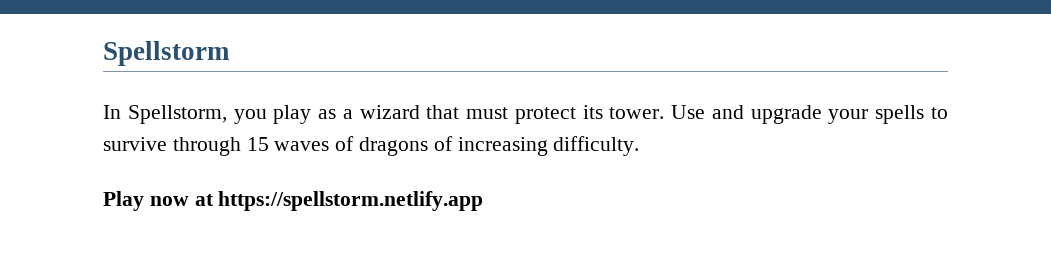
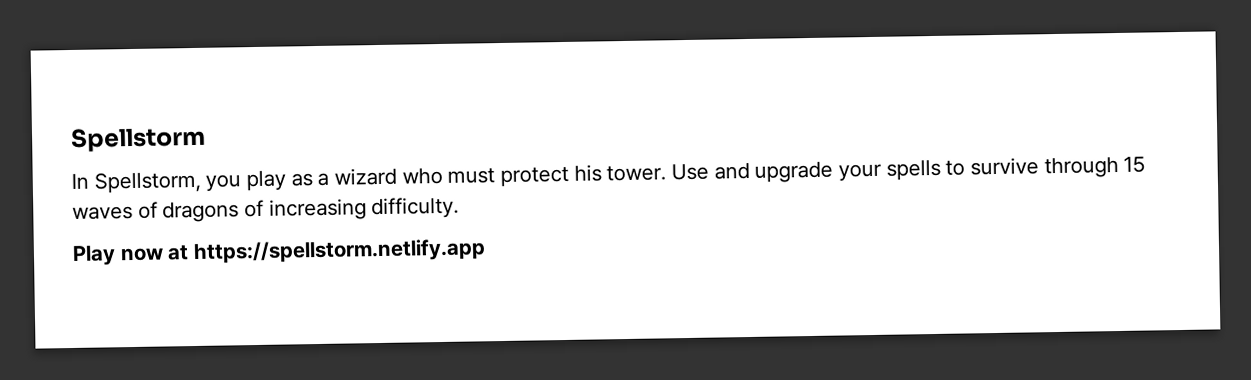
[426,105,460,119] that -> [401,167,443,185] who
[582,105,603,119] its -> [573,164,602,182] his

